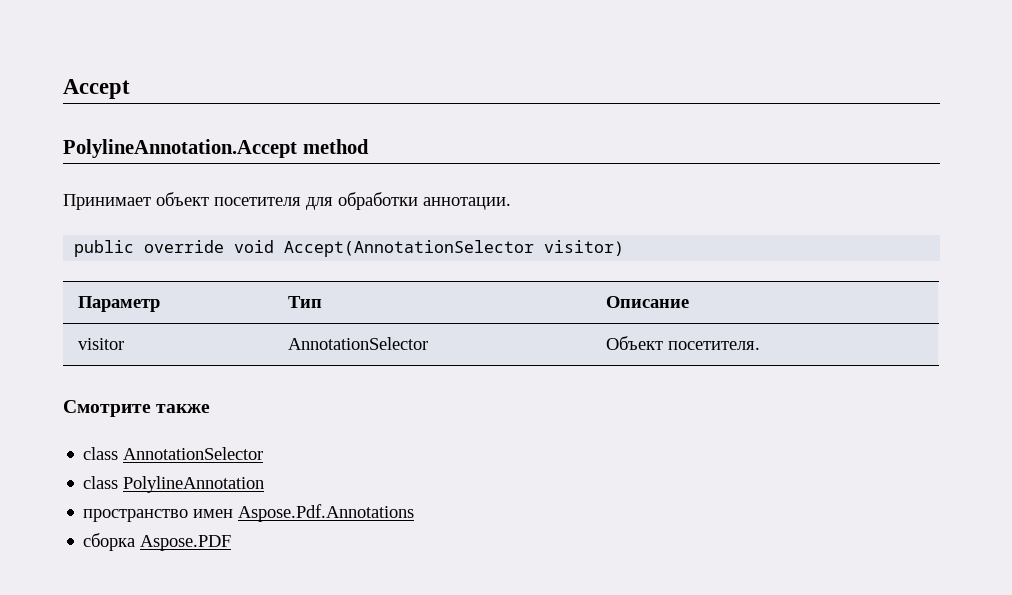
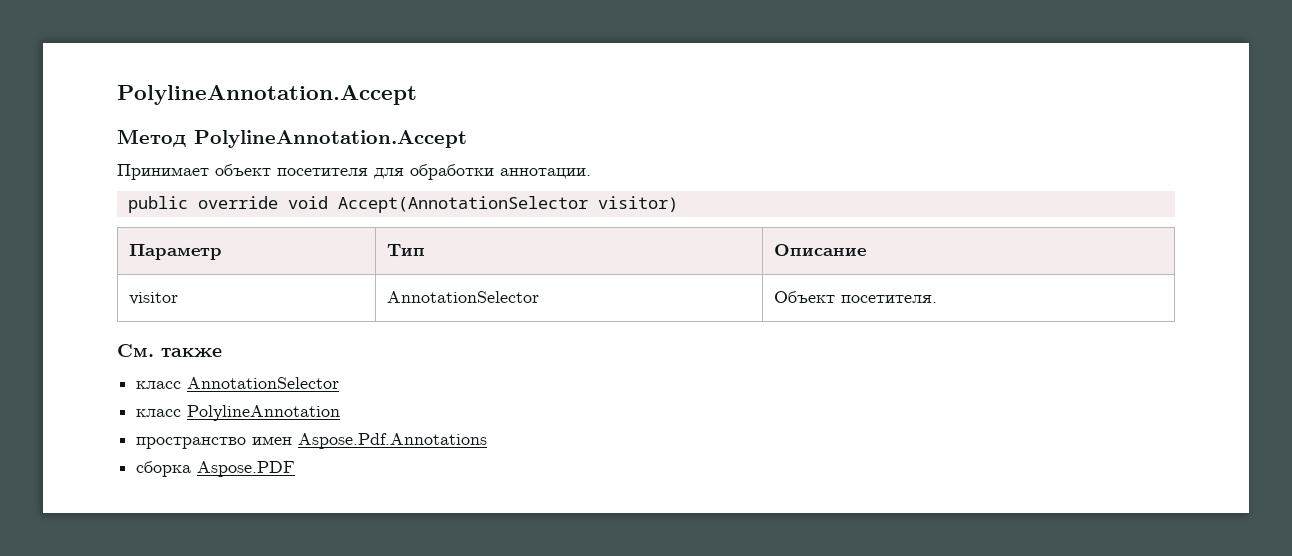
[63,79,130,99] [63,139,369,158] Accept // PolylineAnnotation.Accept method -> [117,85,417,105] [117,129,467,148] PolylineAnnotation.Accept // Метод PolylineAnnotation.Accept
[63,400,151,417] Смотрите -> [117,344,154,357] См.
[83,447,119,460] class -> [136,381,182,389] класс
[83,476,119,489] class -> [136,409,182,417] класс

